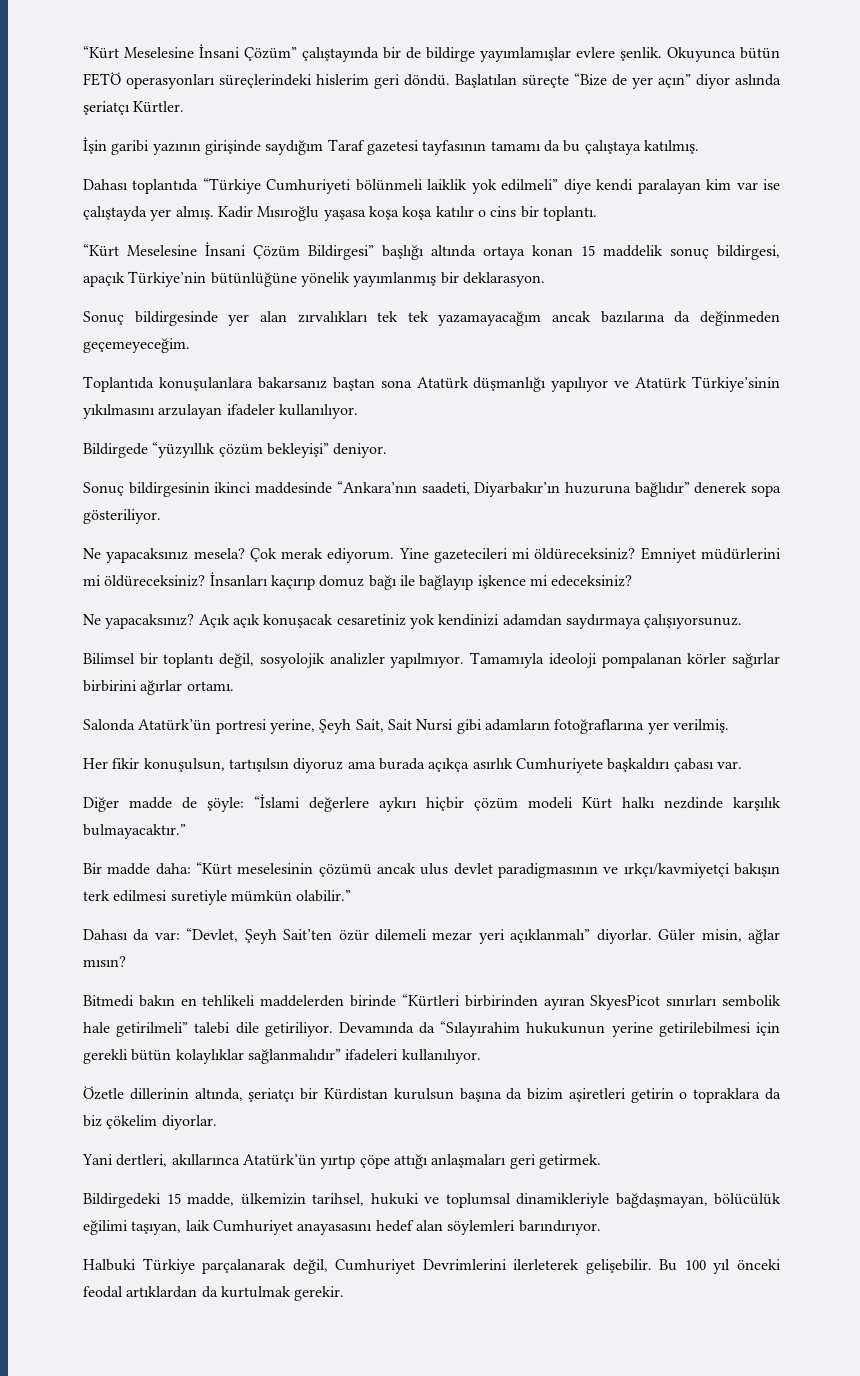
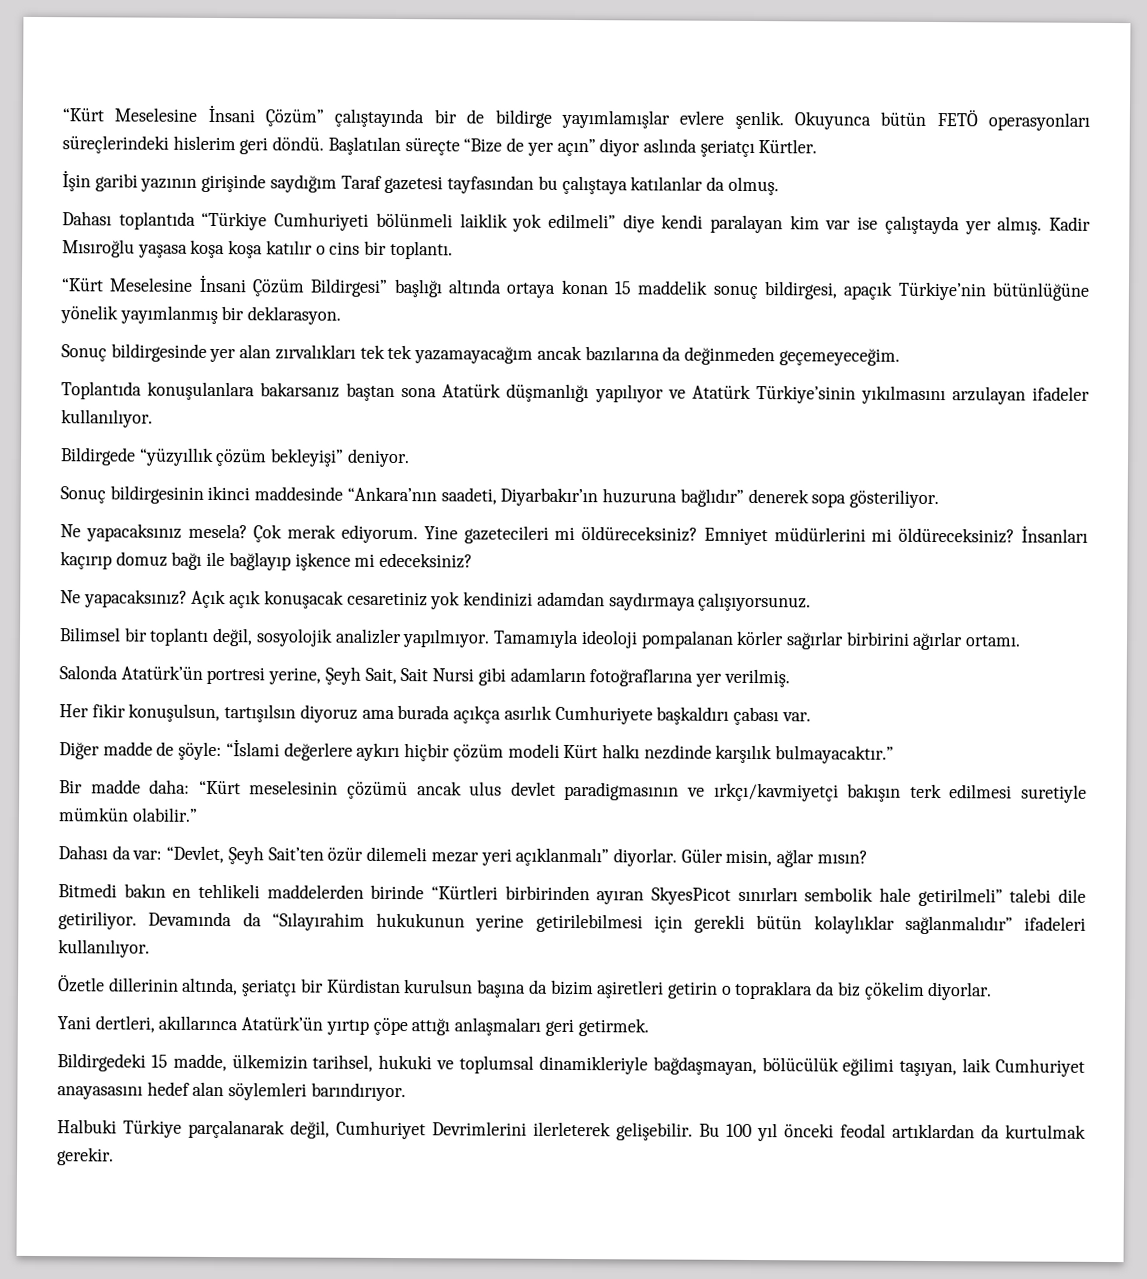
[422,140,699,155] tayfasının tamamı da bu çalıştaya katılmış. -> [447,175,779,196] tayfasından bu çalıştaya katılanlar da olmuş.

